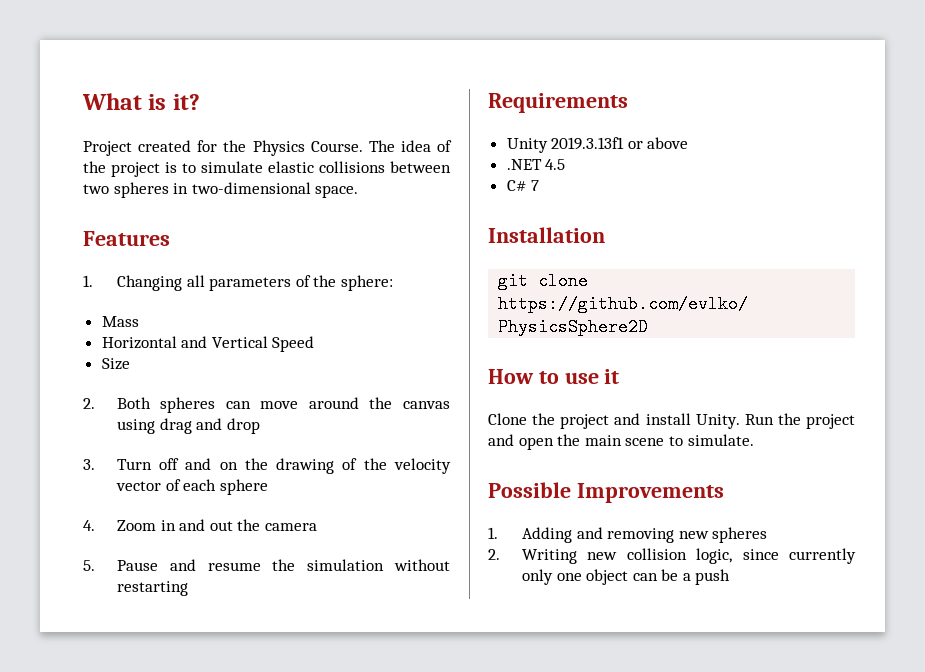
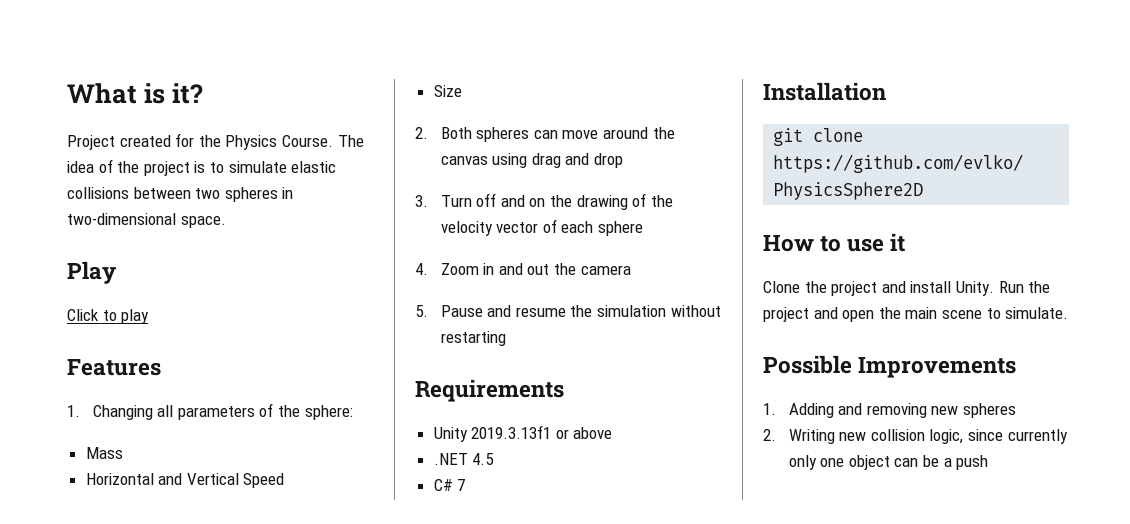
(359, 191) none -> [67,261,116,284] [67,309,150,324] // Play // Click to play

